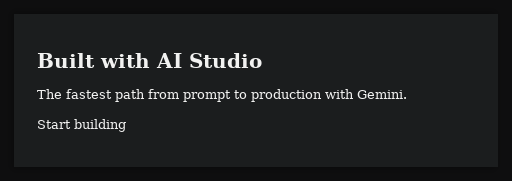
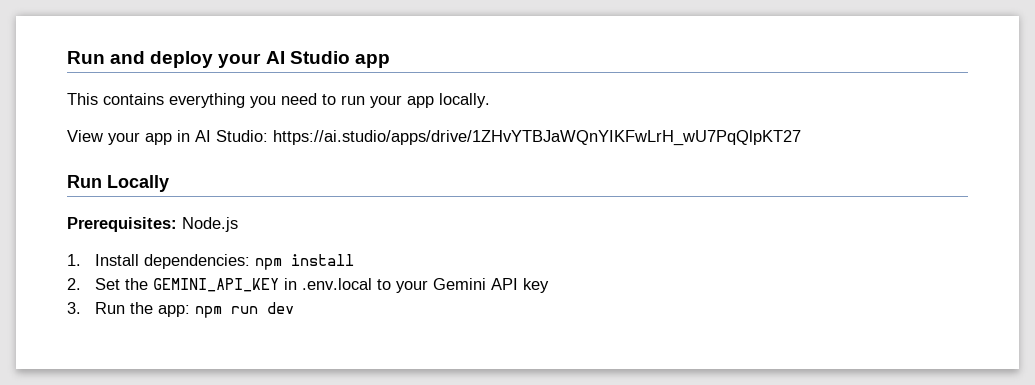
[37,53,262,68] [37,89,407,102] [37,119,126,132] Built with AI Studio // The fastest path from prompt to production with Gemini. // Start building -> [67,51,390,68] [67,93,490,108] [67,130,801,146] [67,175,169,192] [67,217,238,232] [67,254,355,270] [67,278,550,293] [67,302,295,318] Run and deploy your AI Studio app // This contains everything you need to run your app locally. // View your app in AI Studio: https://ai.studio/apps/drive/1ZHvYTBJaWQnYIKFwLrH_wU7PqQlpKT27 // Run Locally // Prerequisites: Node.js // 1. Install dependencies: npm install // 2. Set the GEMINI_API_KEY in .env.local to your Gemini API key // 3. Run the app: npm run dev

